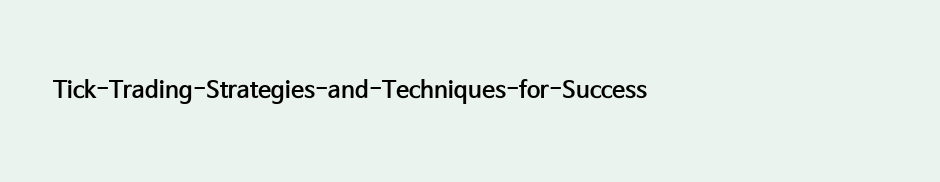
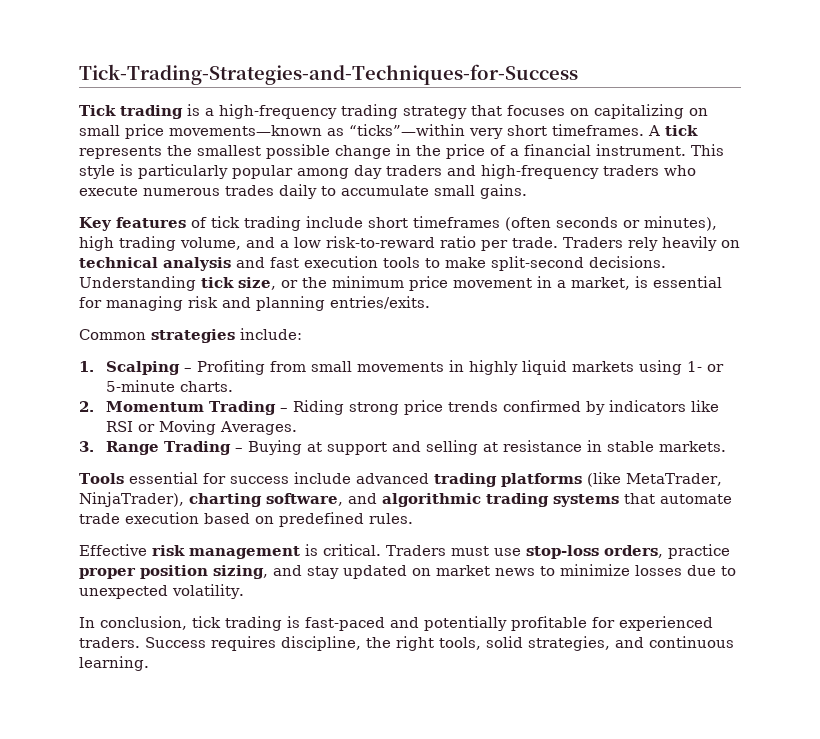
(647, 91) none -> [79,104,708,119] [79,124,698,139] [79,144,724,159] [79,164,696,179] [79,184,527,199] [79,216,717,231] [79,236,740,251] [79,256,666,271] [79,276,722,291] [79,296,430,311] [79,328,302,343] [79,360,725,375] [106,380,234,392] [79,400,720,415] [106,420,298,435] [79,440,727,455] [79,472,722,487] [79,492,732,507] [79,512,413,527] [79,544,730,559] [79,564,736,579] [79,584,244,599] [79,616,713,631] [79,636,734,651] [79,656,149,671] // Tick trading is a high-frequency trading strategy that focuses on capitalizing on small price movements—known as “ticks”—within very short timeframes. A tick represents the smallest possible change in the price of a financial instrument. This style is particularly popular among day traders and high-frequency traders who execute numerous trades daily to accumulate small gains. // Key features of tick trading include short timeframes (often seconds or minutes), high trading volume, and a low risk-to-reward ratio per trade. Traders rely heavily on technical analysis and fast execution tools to make split-second decisions. Understanding tick size, or the minimum price movement in a market, is essential for managing risk and planning entries/exits. // Common strategies include: // 1. Scalping – Profiting from small movements in highly liquid markets using 1- or 5-minute charts. // 2. Momentum Trading – Riding strong price trends confirmed by indicators like RSI or Moving Averages. // 3. Range Trading – Buying at support and selling at resistance in stable markets. // Tools essential for success include advanced trading platforms (like MetaTrader, NinjaTrader), charting software, and algorithmic trading systems that automate trade execution based on predefined rules. // Effective risk management is critical. Traders must use stop-loss orders, practice proper position sizing, and stay updated on market news to minimize losses due to unexpected volatility. // In conclusion, tick trading is fast-paced and potentially profitable for experienced traders. Success requires discipline, the right tools, solid strategies, and continuous learning.

